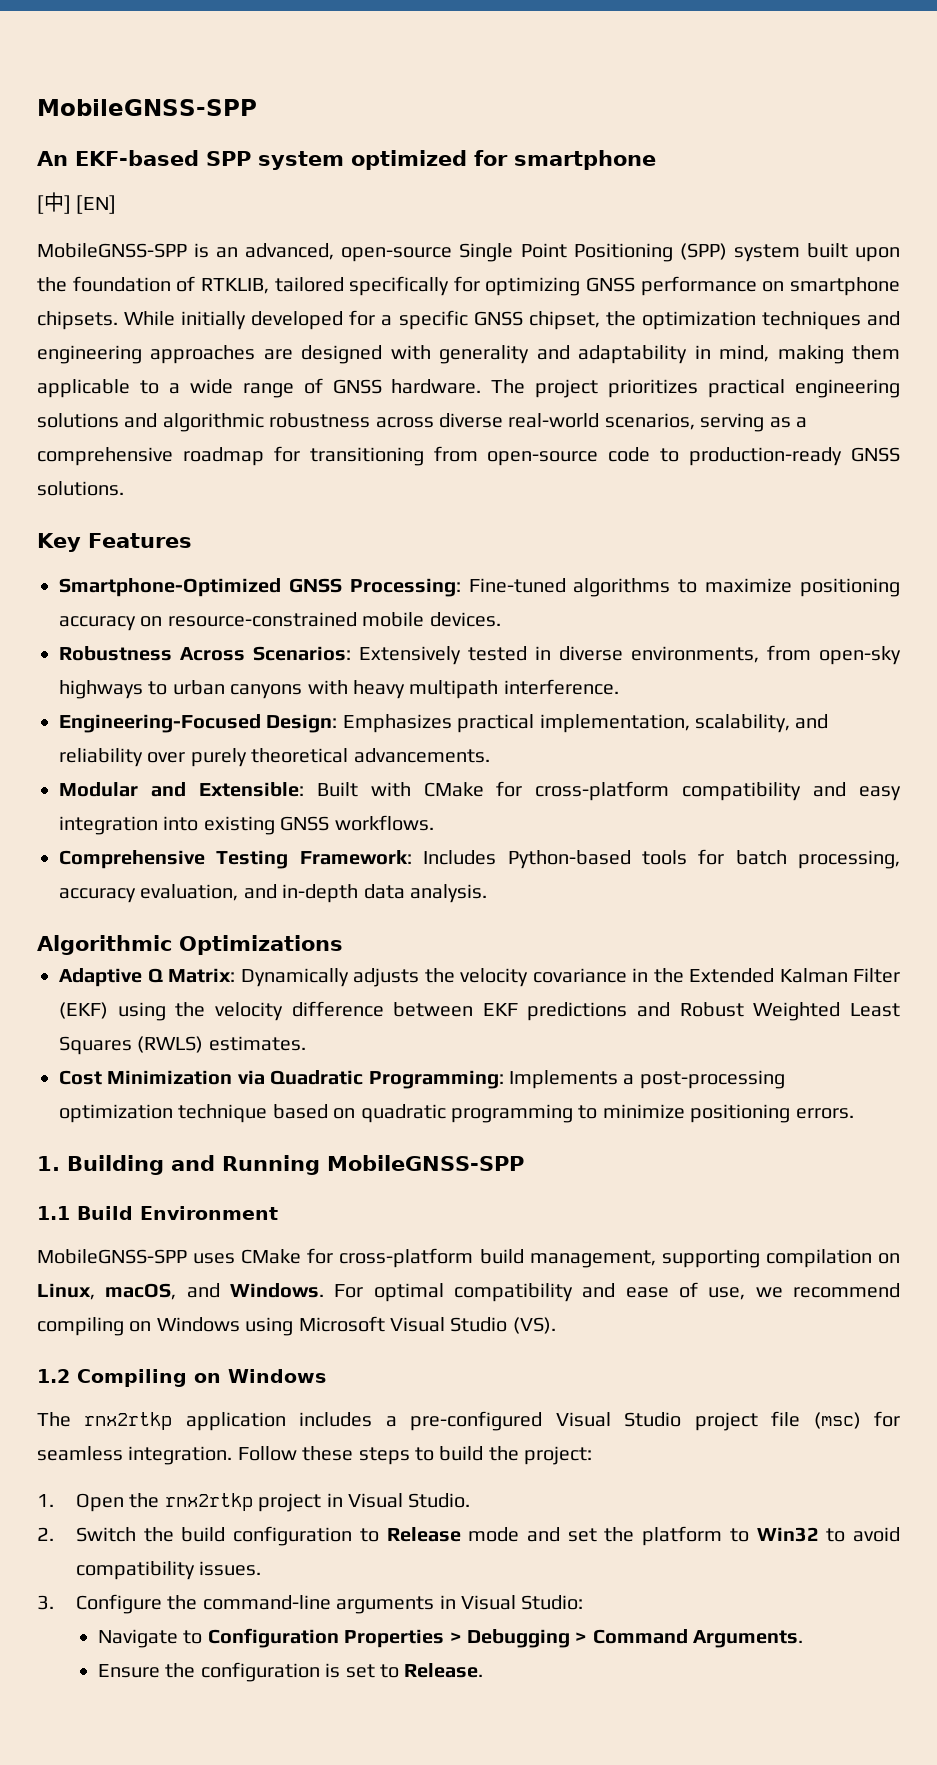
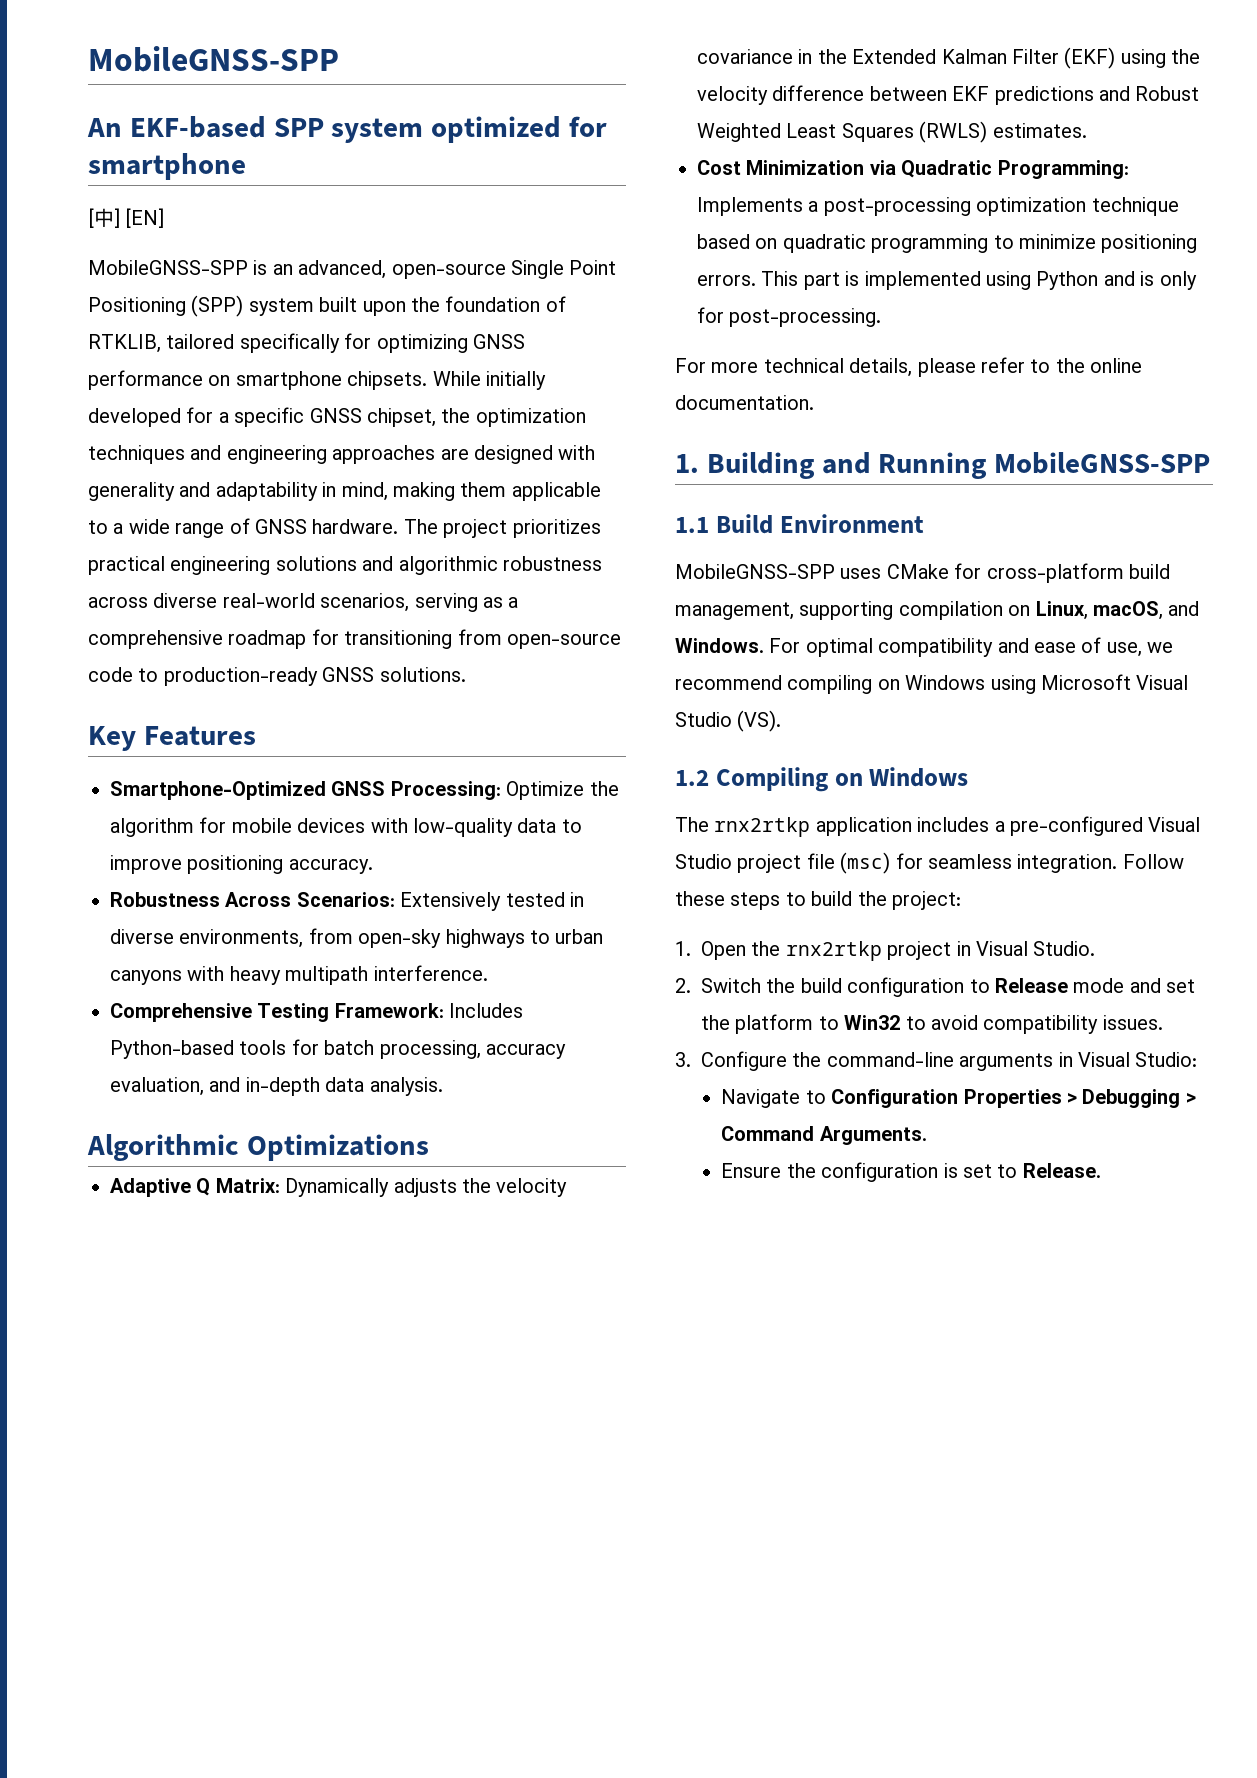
[468,578,901,597] [59,612,501,631] Fine-tuned algorithms to maximize positioning accuracy on resource-constrained mobile devices. -> [506,781,619,800] [110,817,582,837] [110,855,373,874] Optimize the algorithm for mobile devices with low-quality data to improve positioning accuracy.
[59,714,829,733] [59,748,490,767] [59,781,901,801] [59,815,434,835] // Engineering-Focused Design: Emphasizes practical implementation, scalability, and reliability over purely theoretical advancements. // Modular and Extensible: Built with CMake for cross-platform compatibility and easy integration into existing GNSS workflows. -> (488, 973) none
(854, 1113) none -> [761,271,1197,290] [697,307,882,327] [675,357,1143,377] [675,395,814,410] This part is implemented using Python and is only for post-processing. // For more technical details, please refer to the online documentation.

